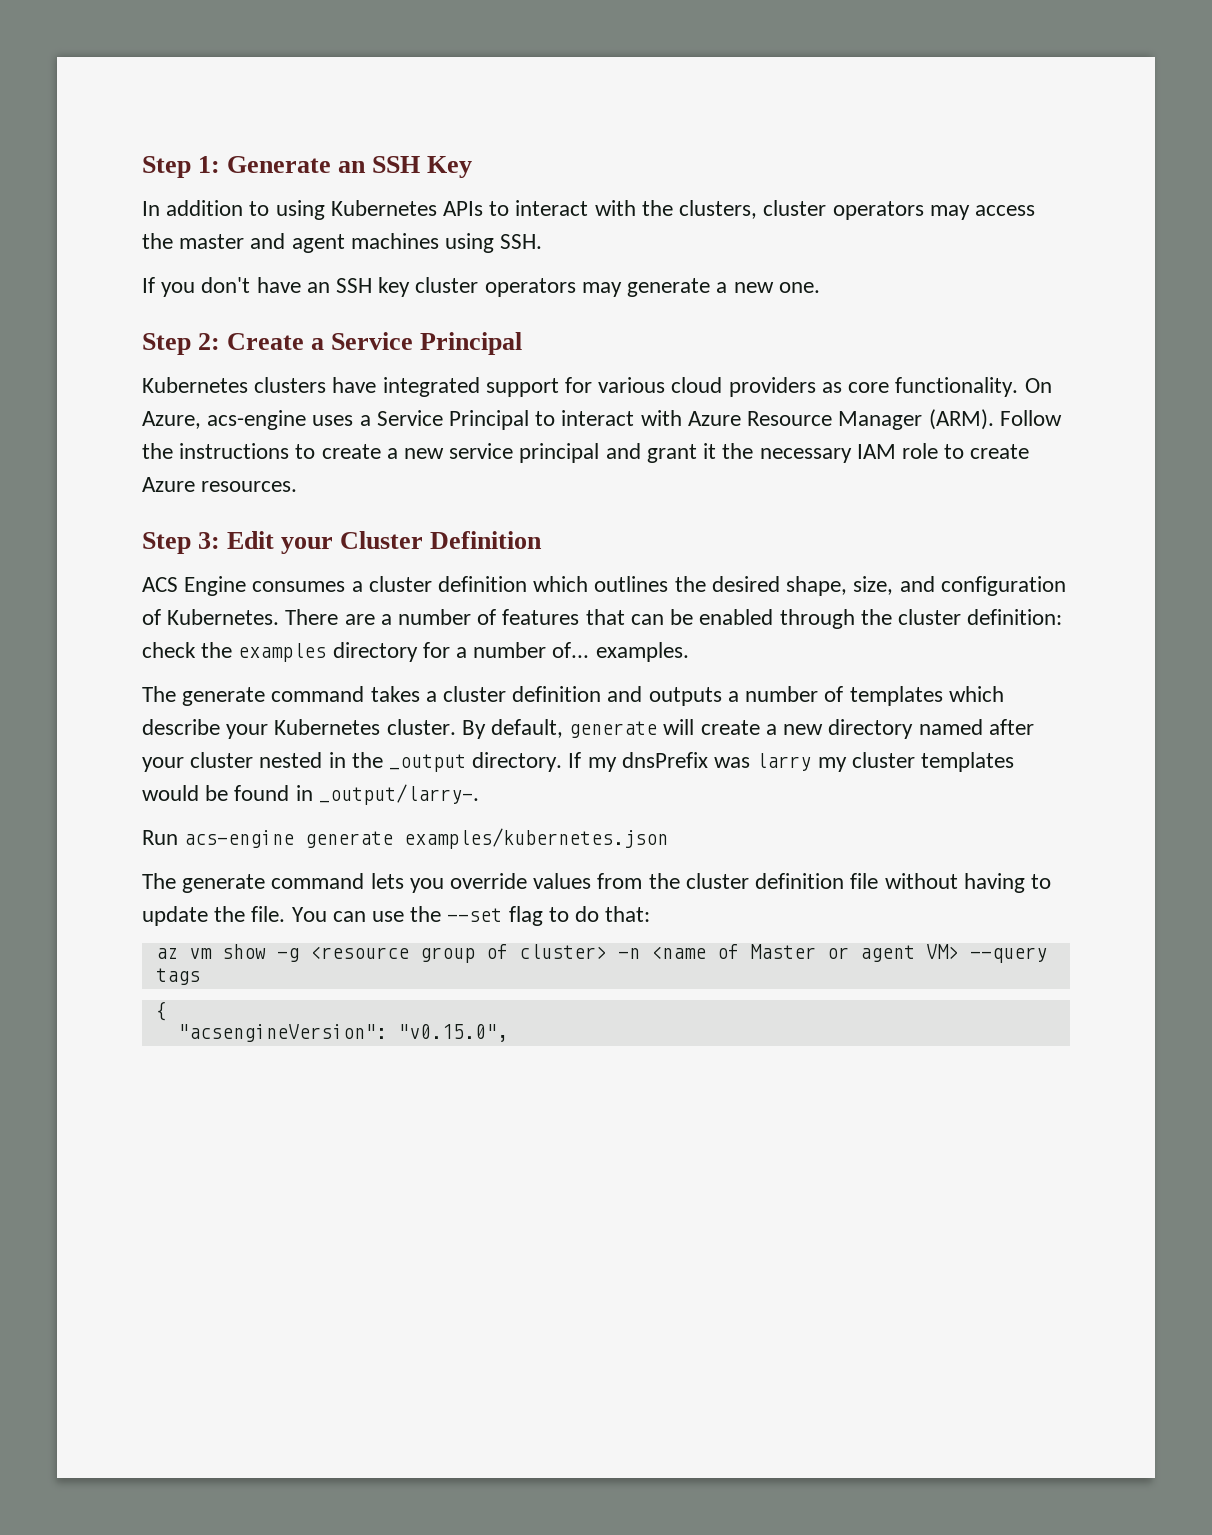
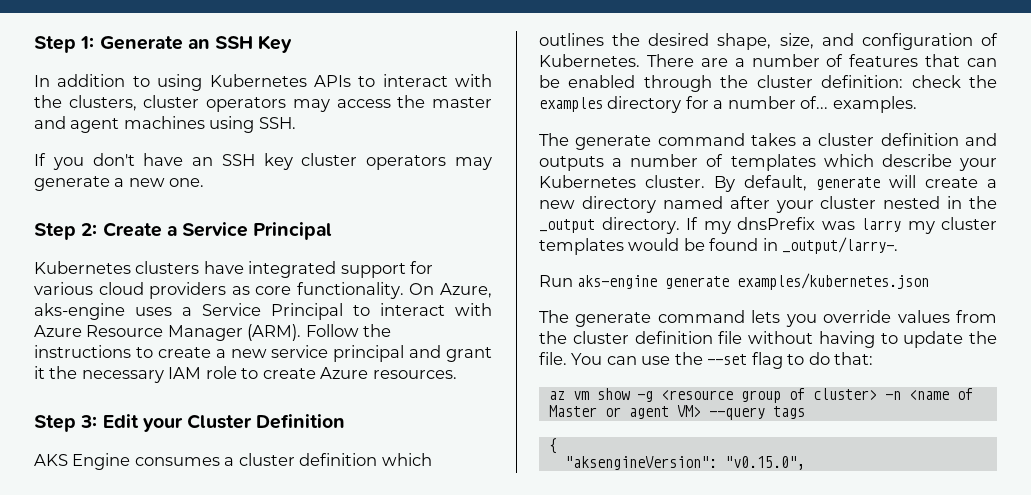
[207,410,307,430] acs-engine -> [34,303,125,320] aks-engine
[142,577,178,592] ACS -> [34,454,68,466] AKS
[184,830,295,848] acs-engine -> [577,275,658,289] aks-engine
[177,1024,387,1042] "acsengineVersion": -> [564,456,717,470] "aksengineVersion":

